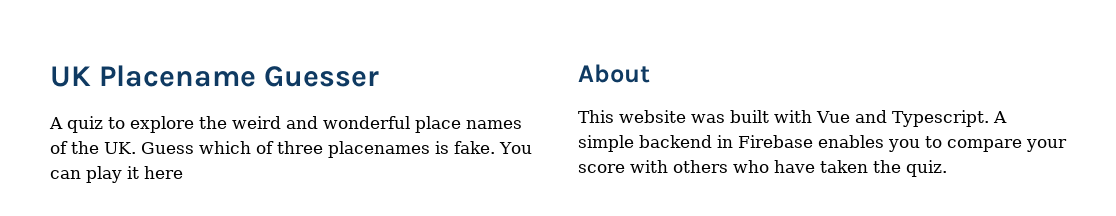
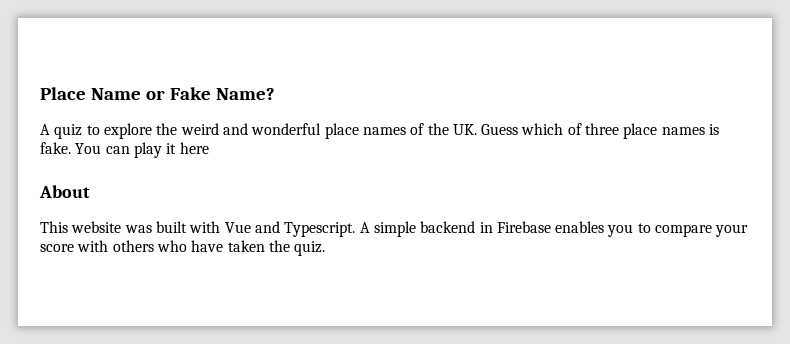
[50,65,380,87] UK Placename Guesser -> [40,87,275,100] Place Name or Fake Name?
[328,141,430,158] placenames -> [623,123,705,139] place names

